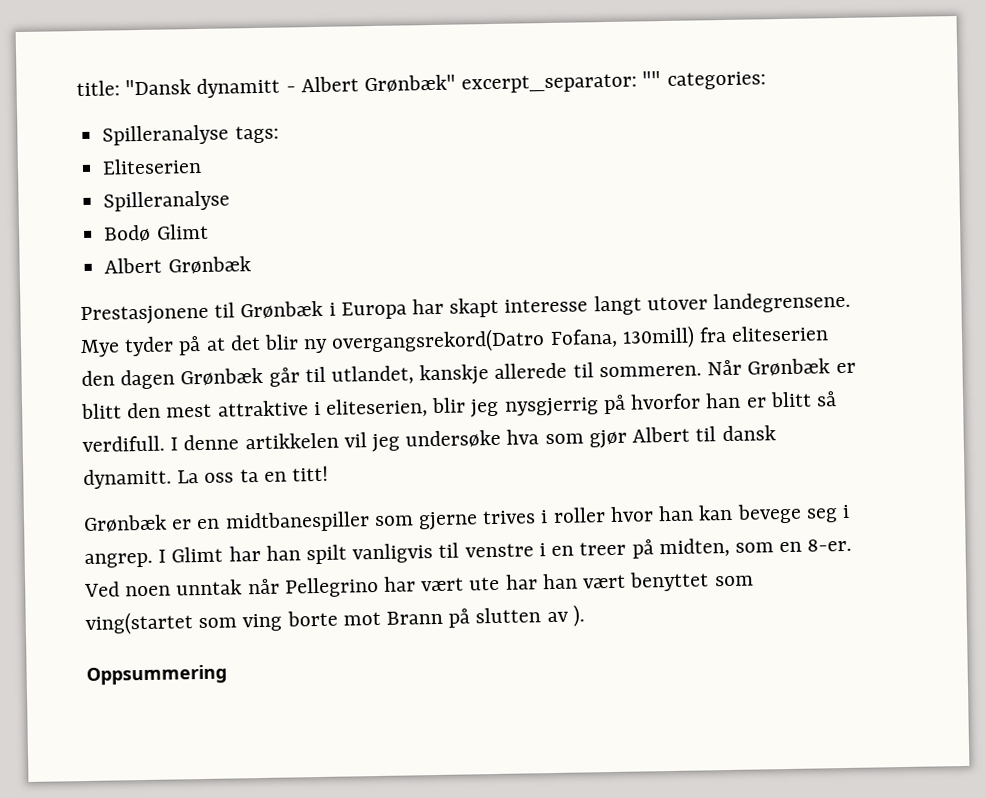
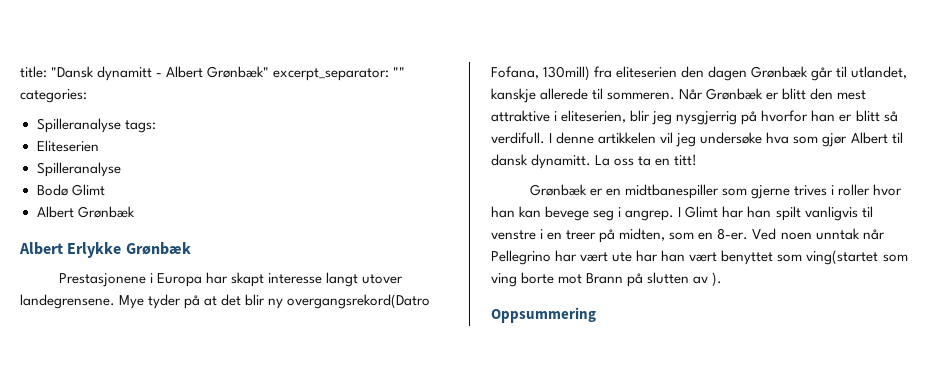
(251, 265) none -> [19,242,191,258] // Albert Erlykke Grønbæk
[214,300,324,320] til Grønbæk -> (146, 280) none

